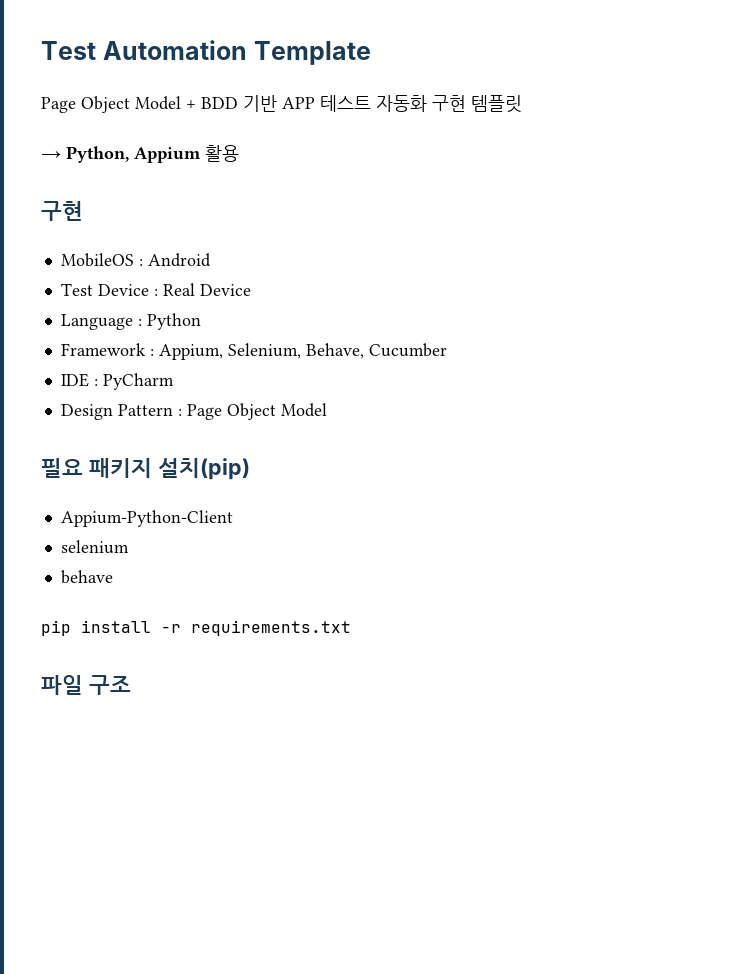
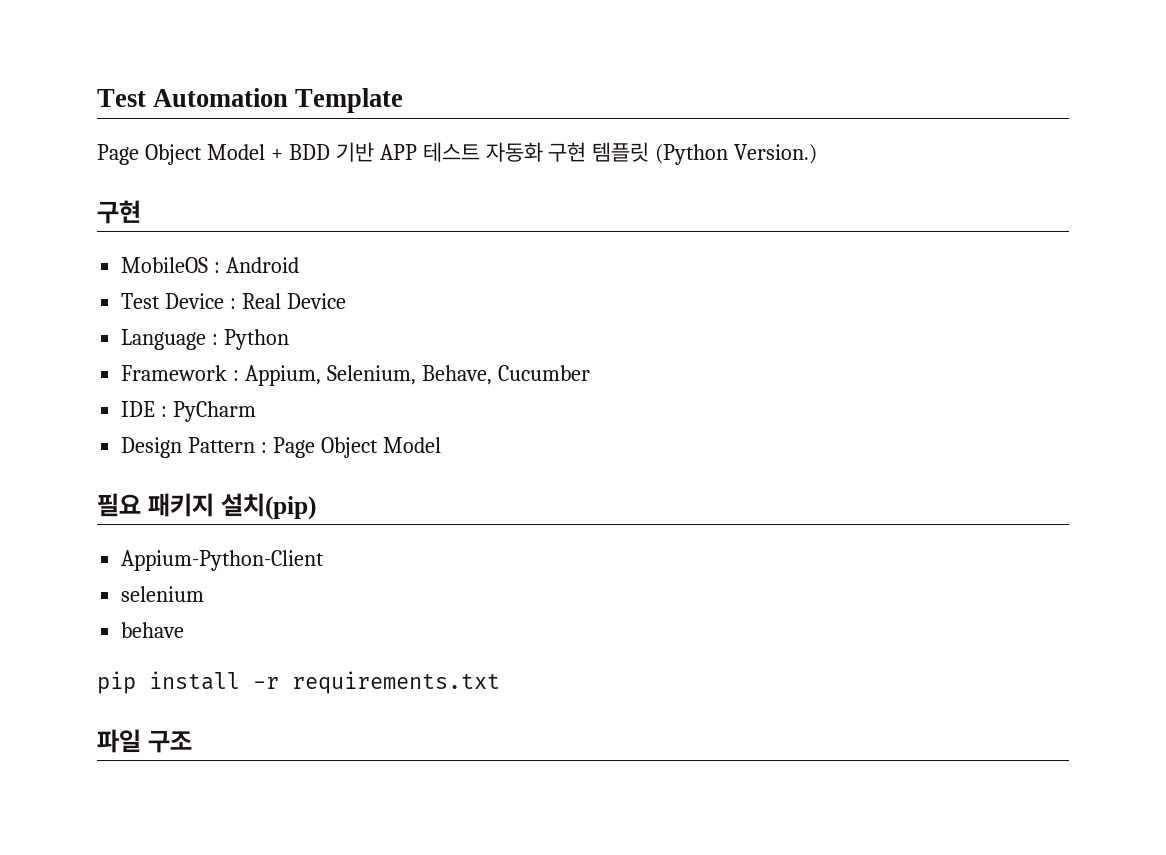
[41,145,239,163] // → Python, Appium 활용 -> [655,144,818,165] (Python Version.)

